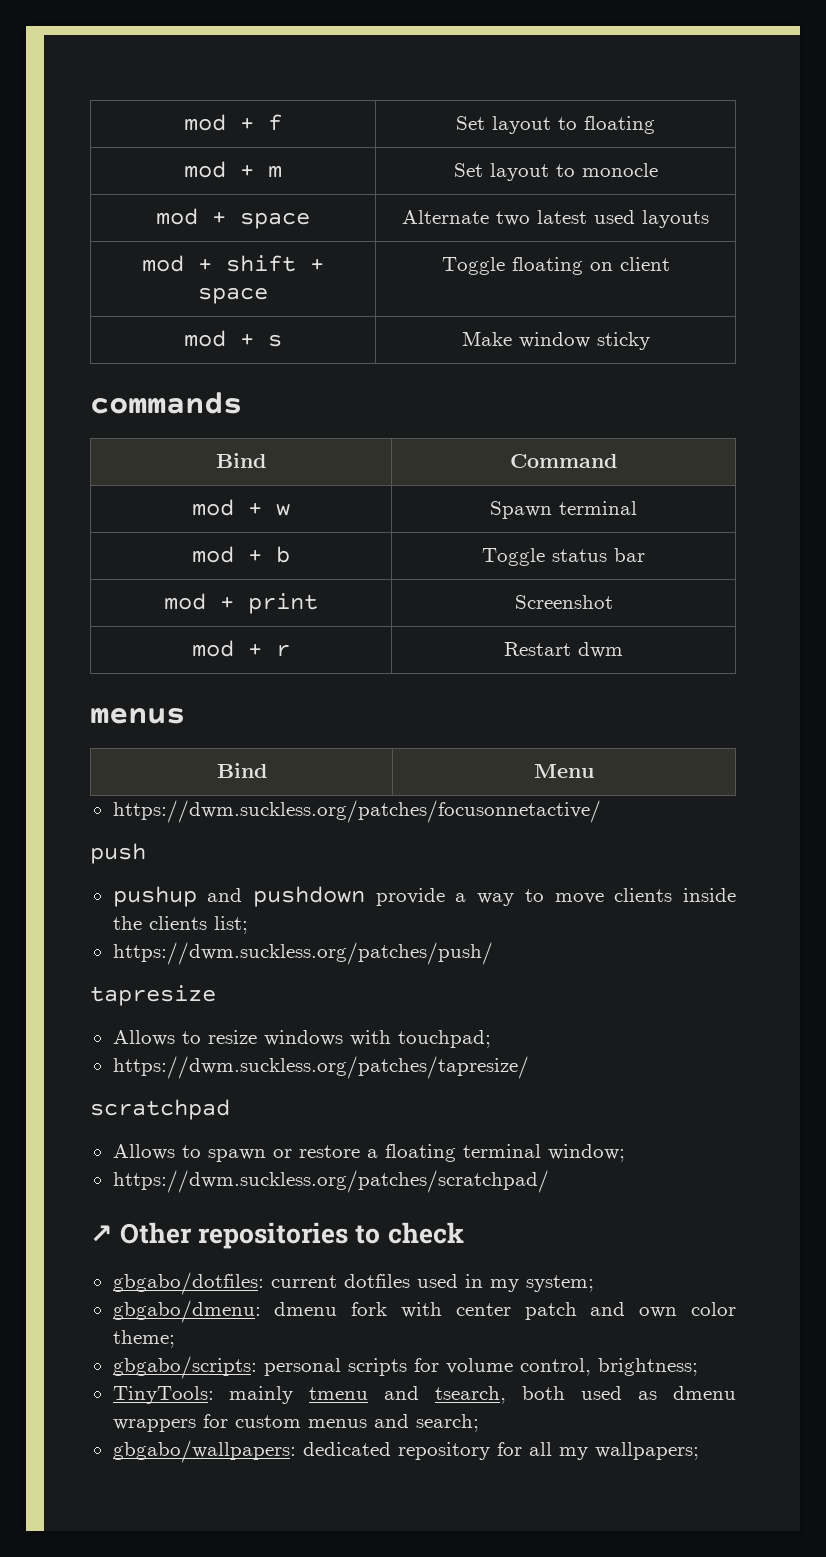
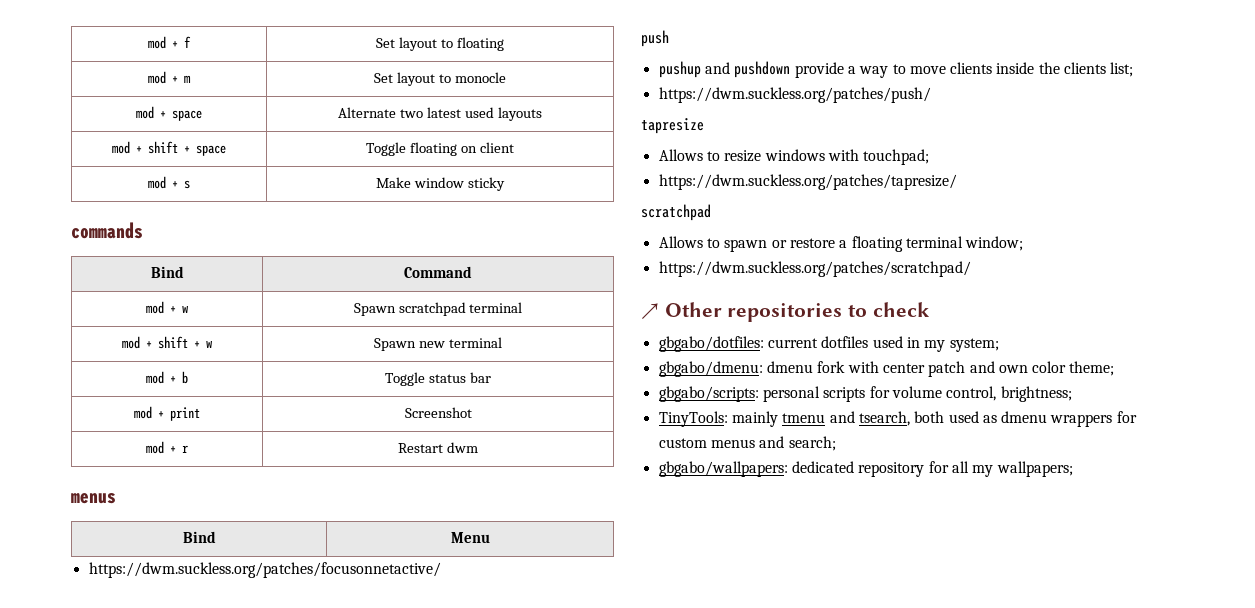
(552, 510) none -> [398,302,523,316] [122,336,212,349] [374,338,445,351] scratchpad terminal // mod + shift + w | Spawn new

